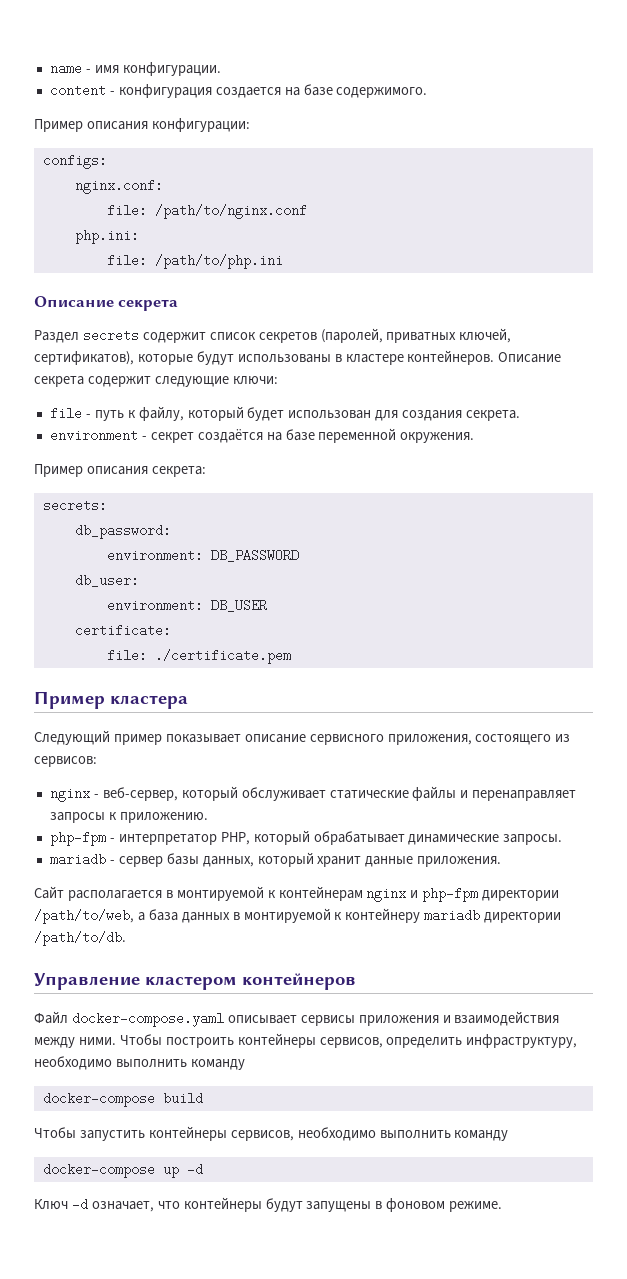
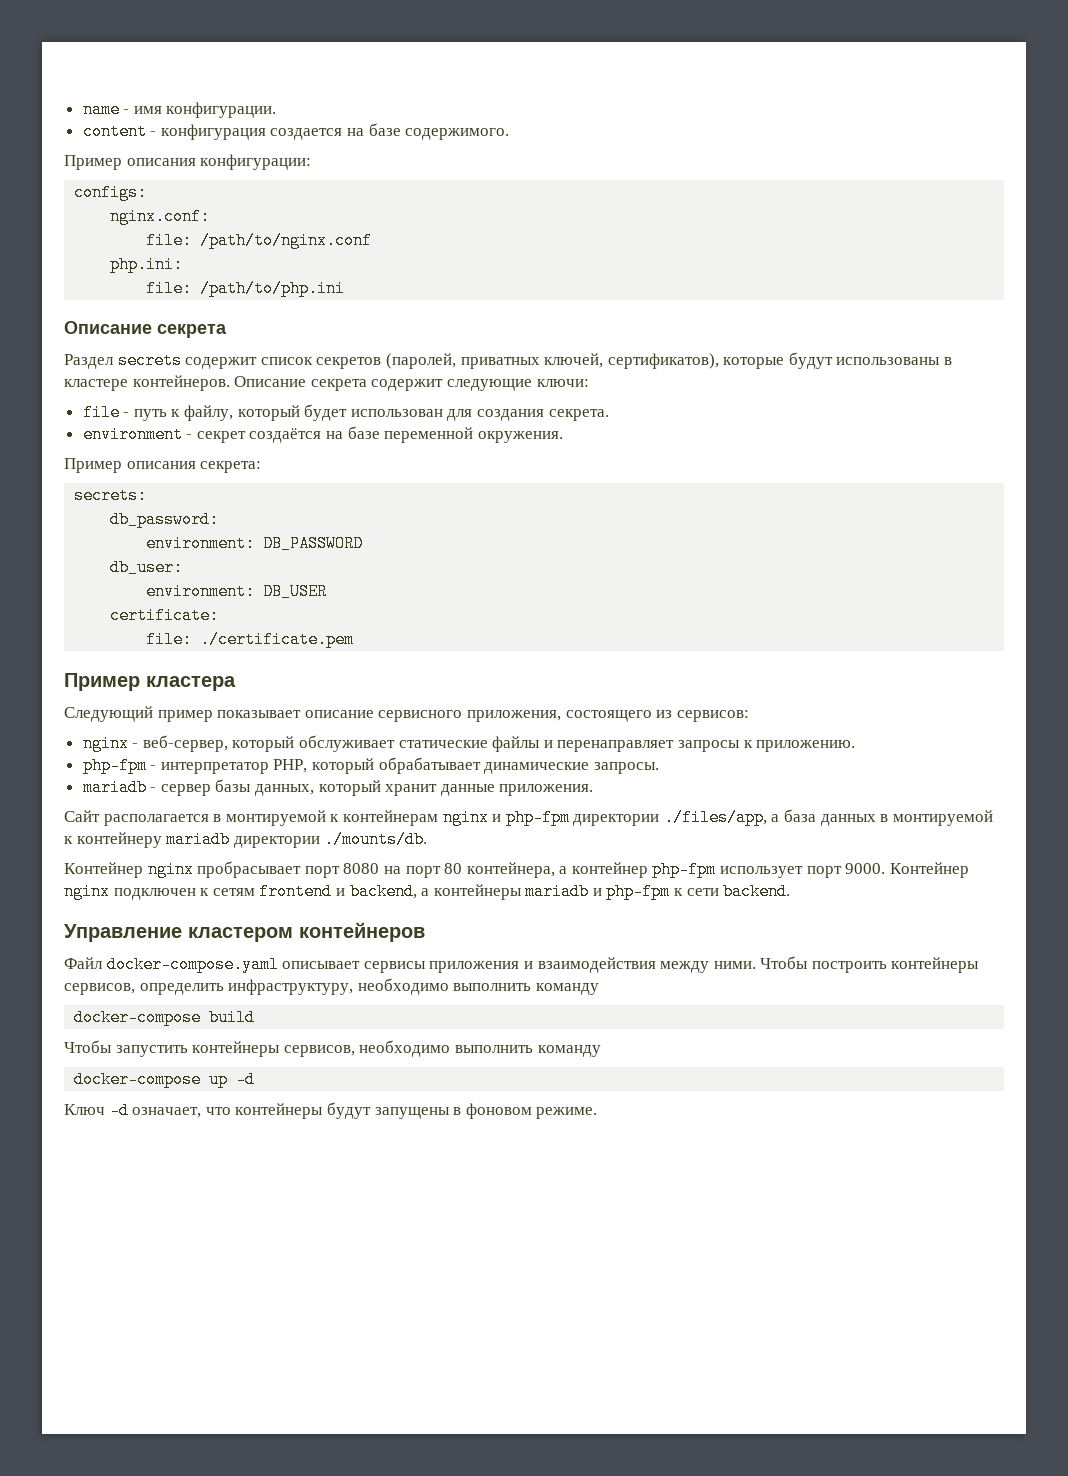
[34,909,134,924] /path/to/web, -> [663,809,767,826] ./files/app,
[34,931,126,946] /path/to/db. -> [324,831,428,848] [64,861,969,878] [64,883,791,900] ./mounts/db. // Контейнер nginx пробрасывает порт 8080 на порт 80 контейнера, а контейнер php-fpm использует порт 9000. Контейнер nginx подключен к сетям frontend и backend, а контейнеры mariadb и php-fpm к сети backend.

